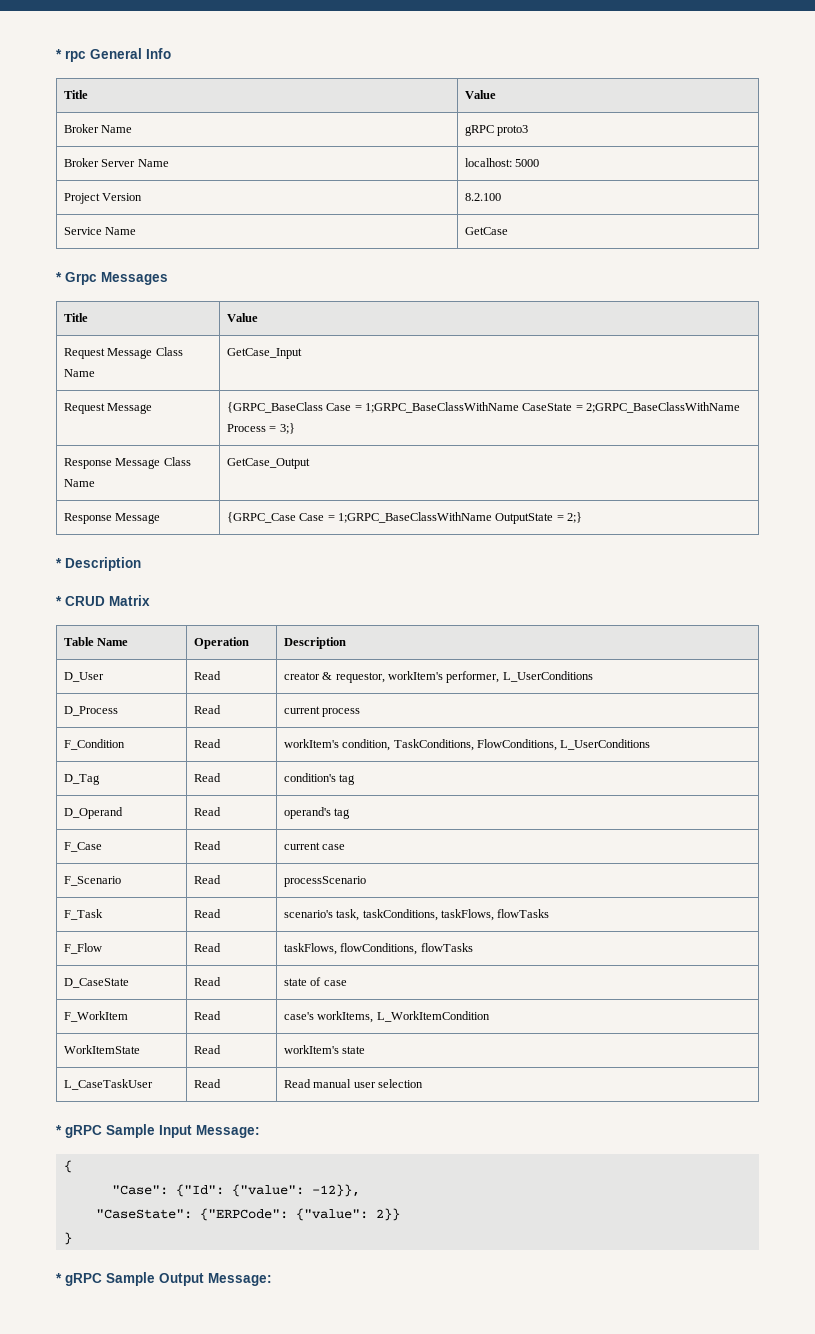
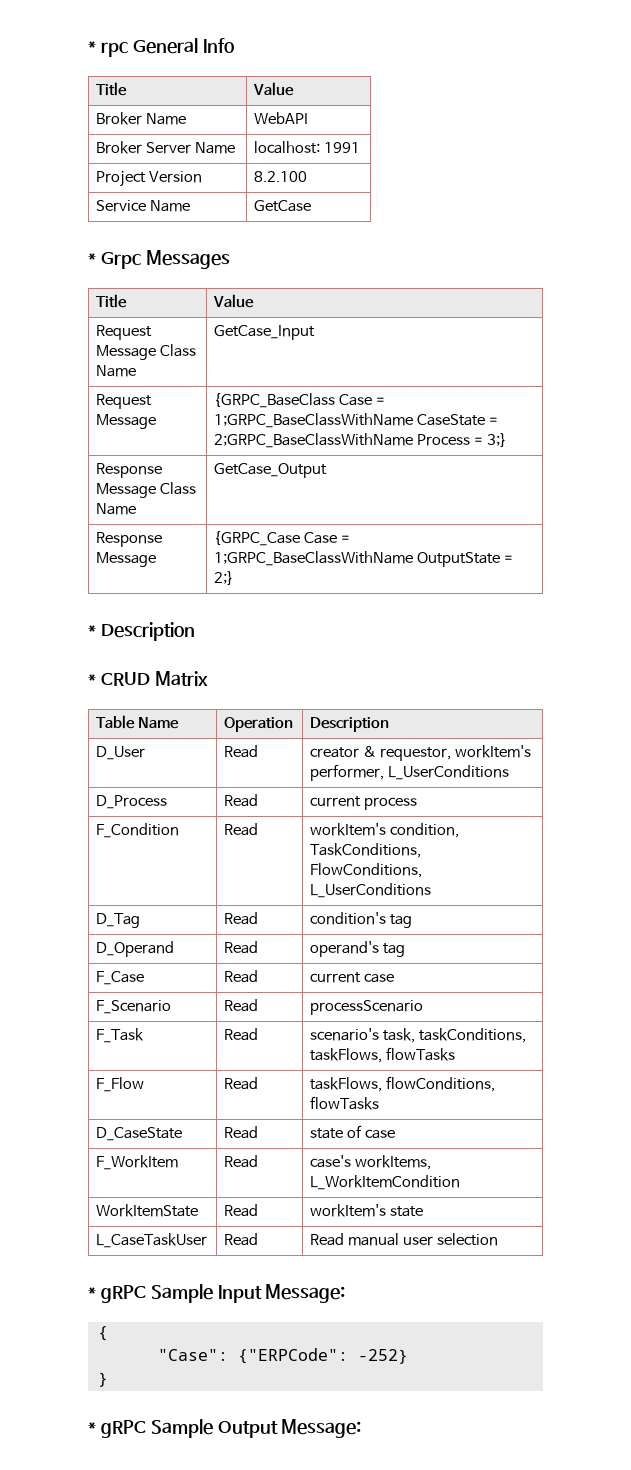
[464,125,529,136] gRPC proto3 -> [254,112,309,124] WebAPI
[515,159,540,167] 5000 -> [324,142,361,153] 1991
[175,1184,360,1197] [95,1208,400,1221] {"Id": {"value": -12}}, // "CaseState": {"ERPCode": {"value": 2}} -> [237,1348,408,1364] {"ERPCode": -252}

